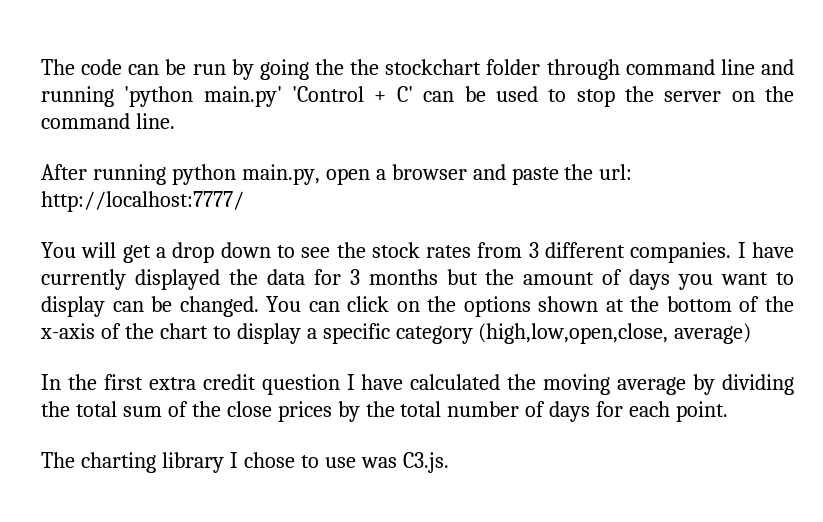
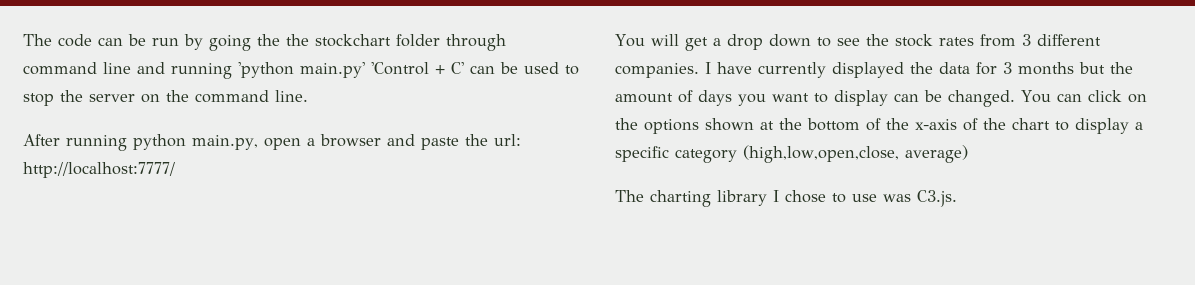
[41,374,794,395] [41,401,729,422] // In the first extra credit question I have calculated the moving average by dividing the total sum of the close prices by the total number of days for each point. -> (968, 154) none

